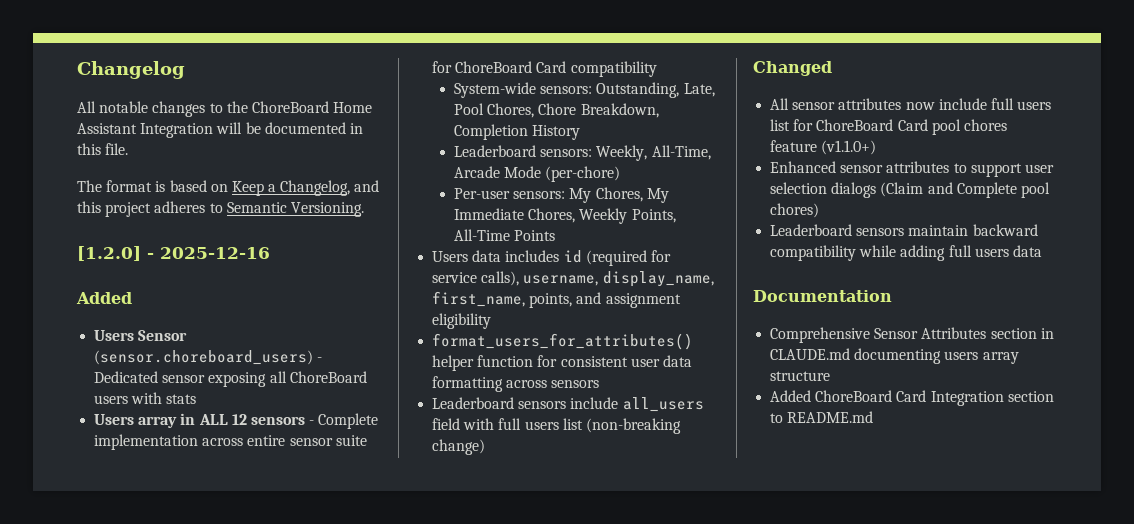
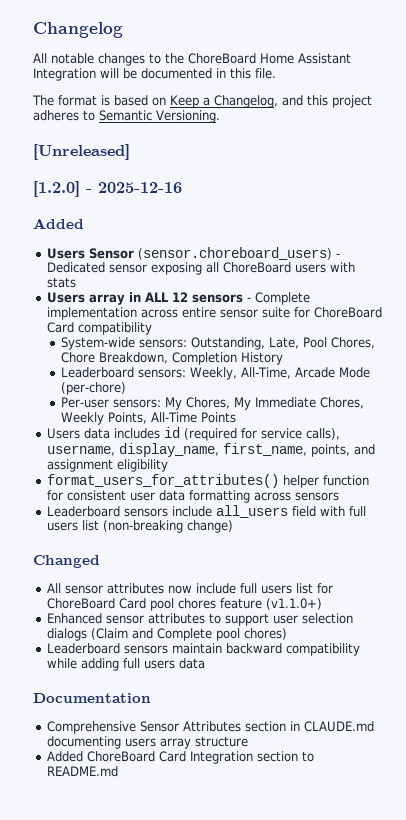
(364, 209) none -> [33,144,130,160] // [Unreleased]

